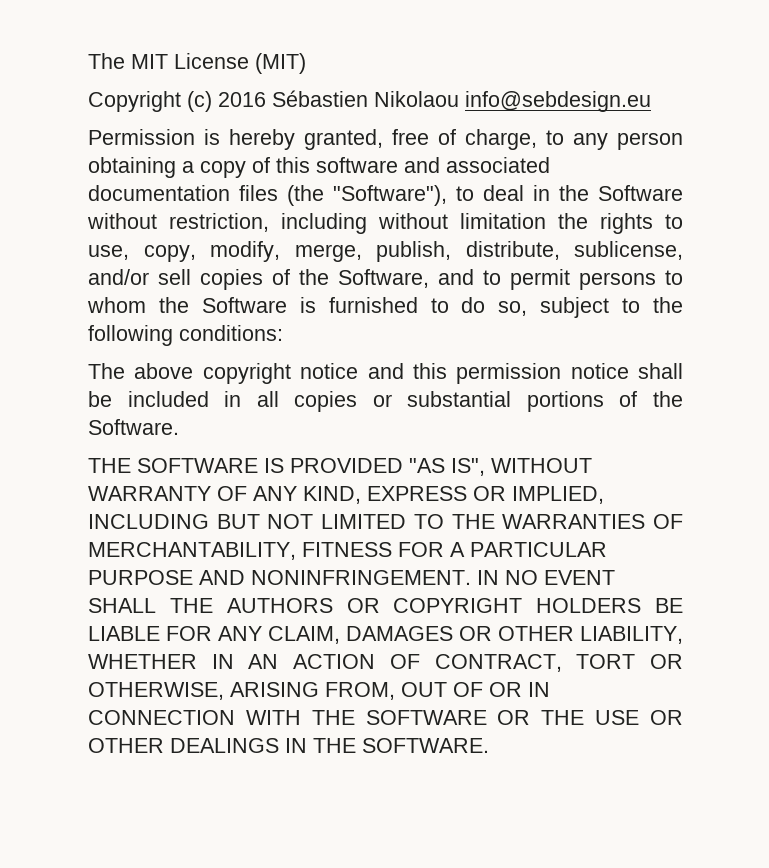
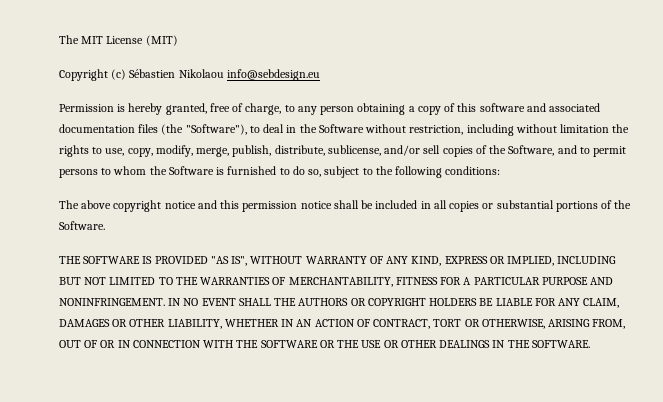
[218,92,266,107] 2016 -> (127, 74) none

